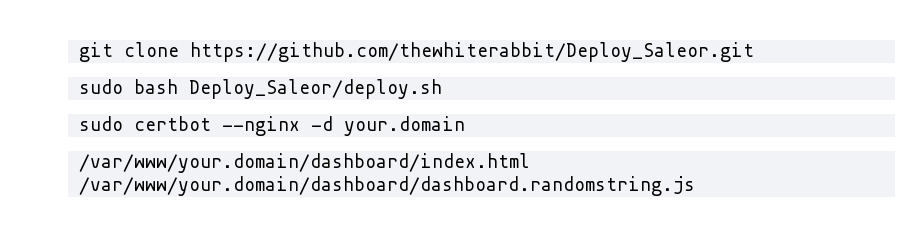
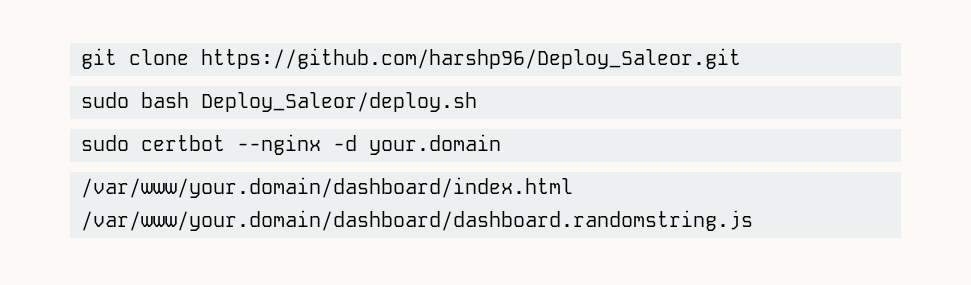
[190,42,755,62] https://github.com/thewhiterabbit/Deploy_Saleor.git -> [201,48,742,69] https://github.com/harshp96/Deploy_Saleor.git

